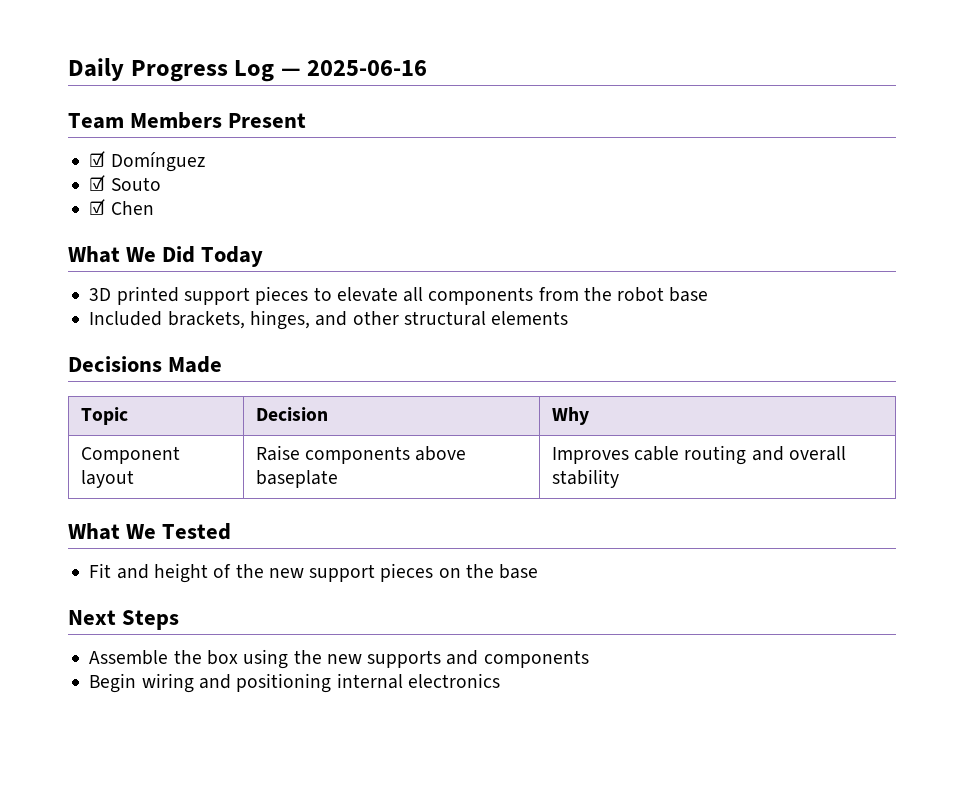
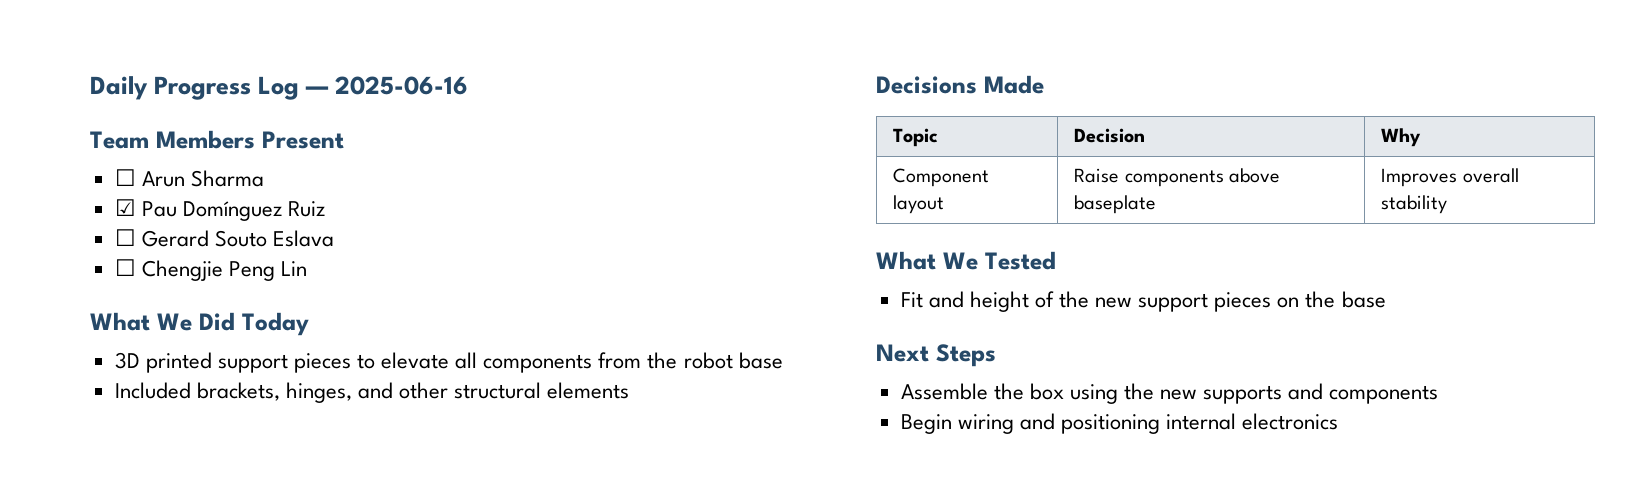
[89,151,205,172] [89,175,161,191] [89,199,154,215] ☑ Domínguez // ☑ Souto // ☑ Chen -> [114,169,264,187] [114,199,325,221] [114,229,334,247] [114,259,307,281] ☐ Arun Sharma // ☑ Pau Domínguez Ruiz // ☐ Gerard Souto Eslava // ☐ Chengjie Peng Lin
[633,445,784,465] cable routing and -> (1458, 177) none

